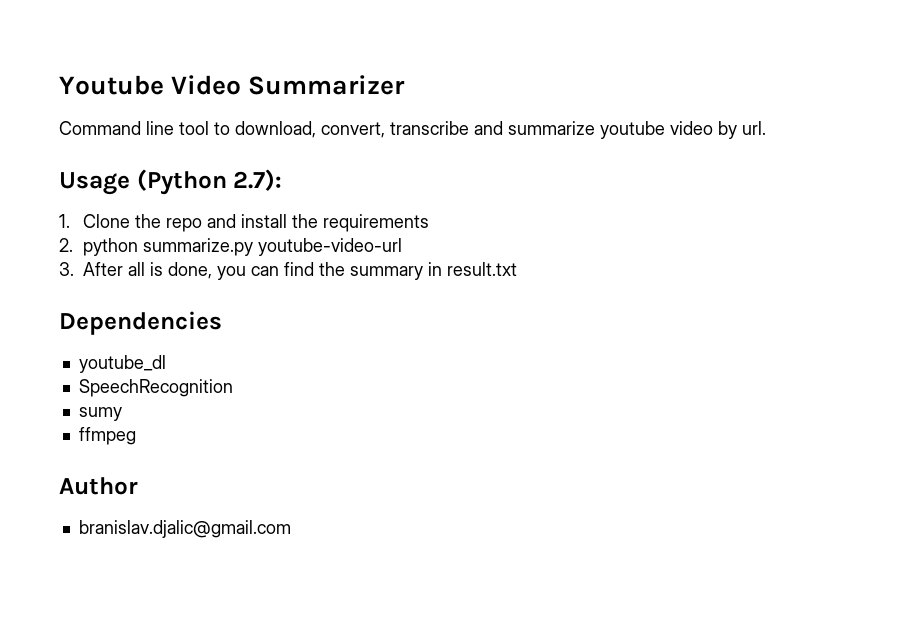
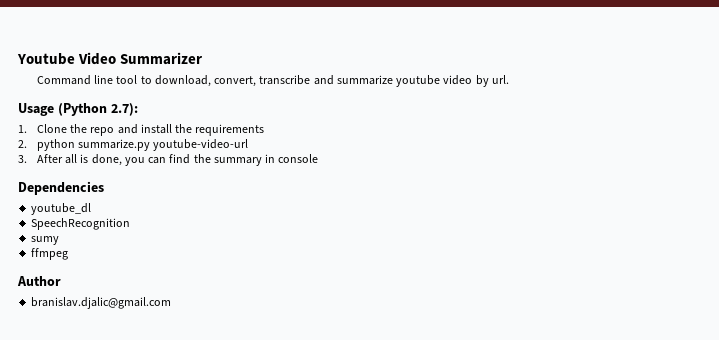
[447,262,517,276] result.txt -> [278,154,319,163] console

